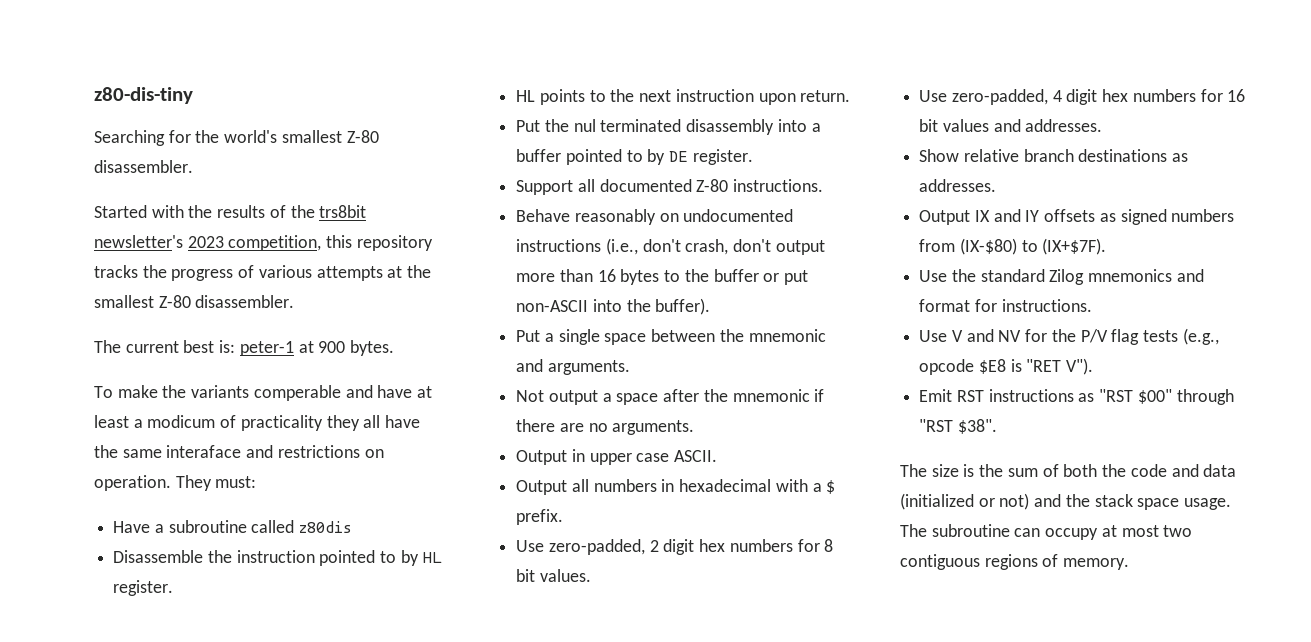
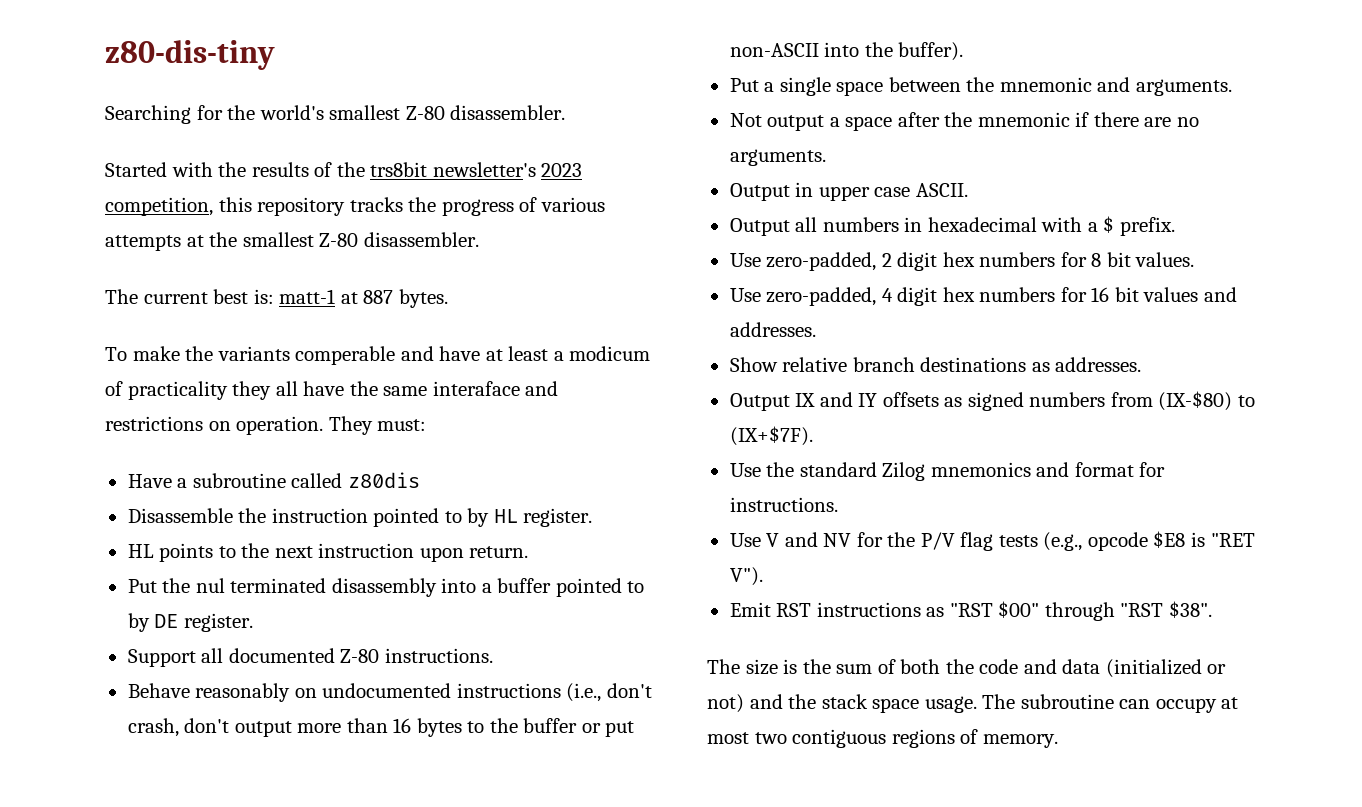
[239,341,346,356] peter-1 at 900 -> [279,289,394,304] matt-1 at 887

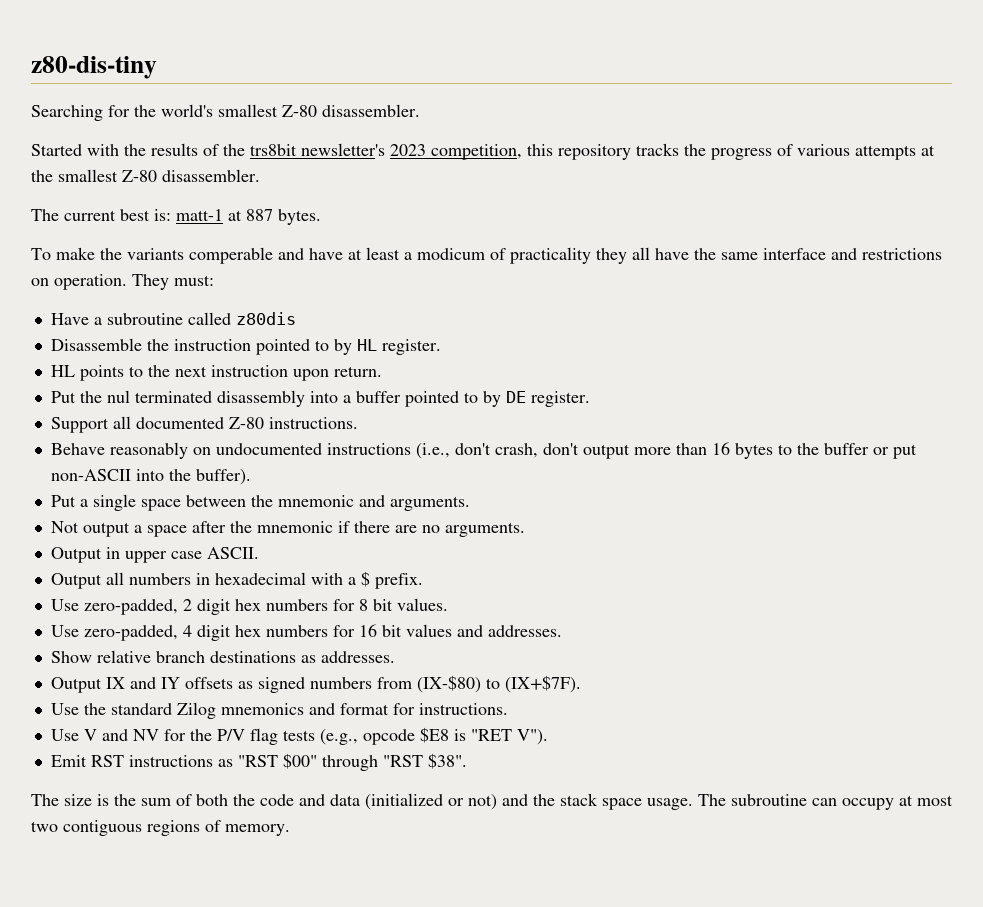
[432,381,520,396] interaface -> [763,248,826,260] interface

